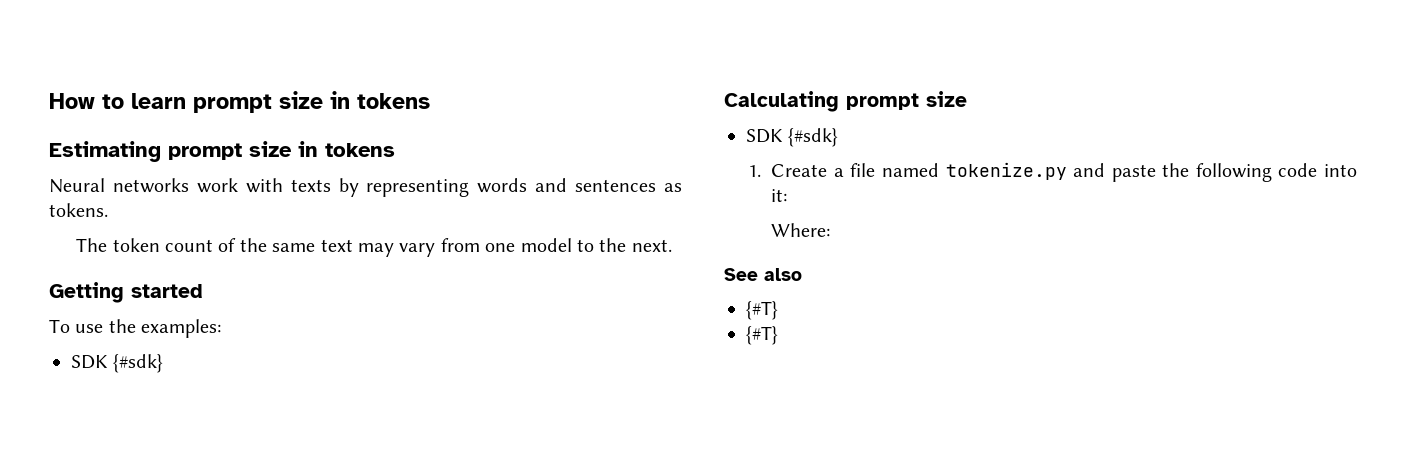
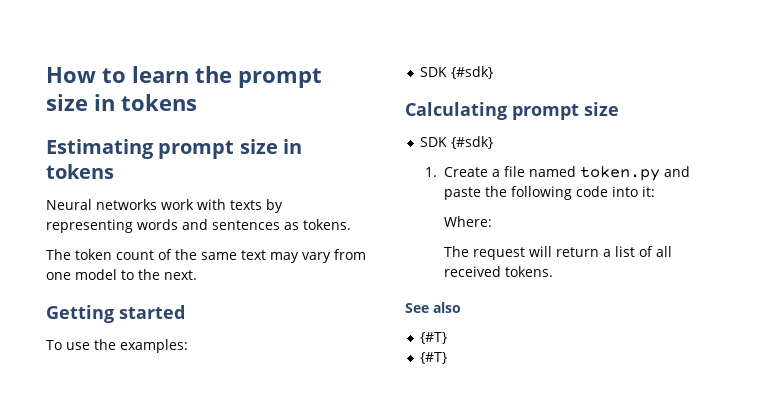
(186, 101) none -> [195,66,232,83] the
[945,162,1067,180] tokenize.py -> [580,166,661,181] token.py
(831, 230) none -> [444,246,673,260] [444,266,554,277] // The request will return a list of all received tokens.

